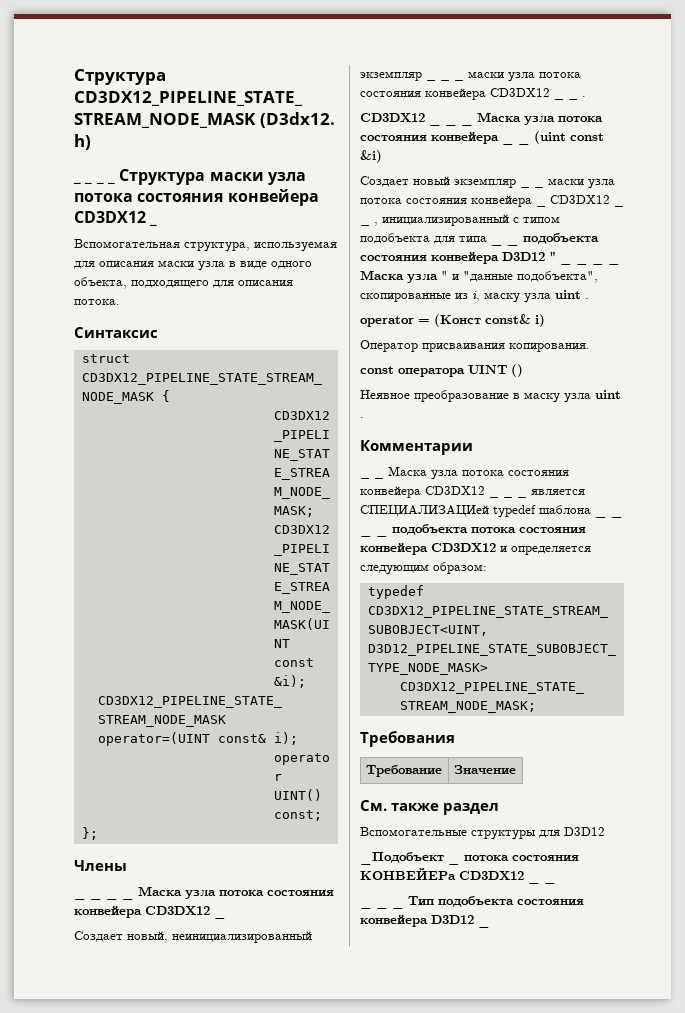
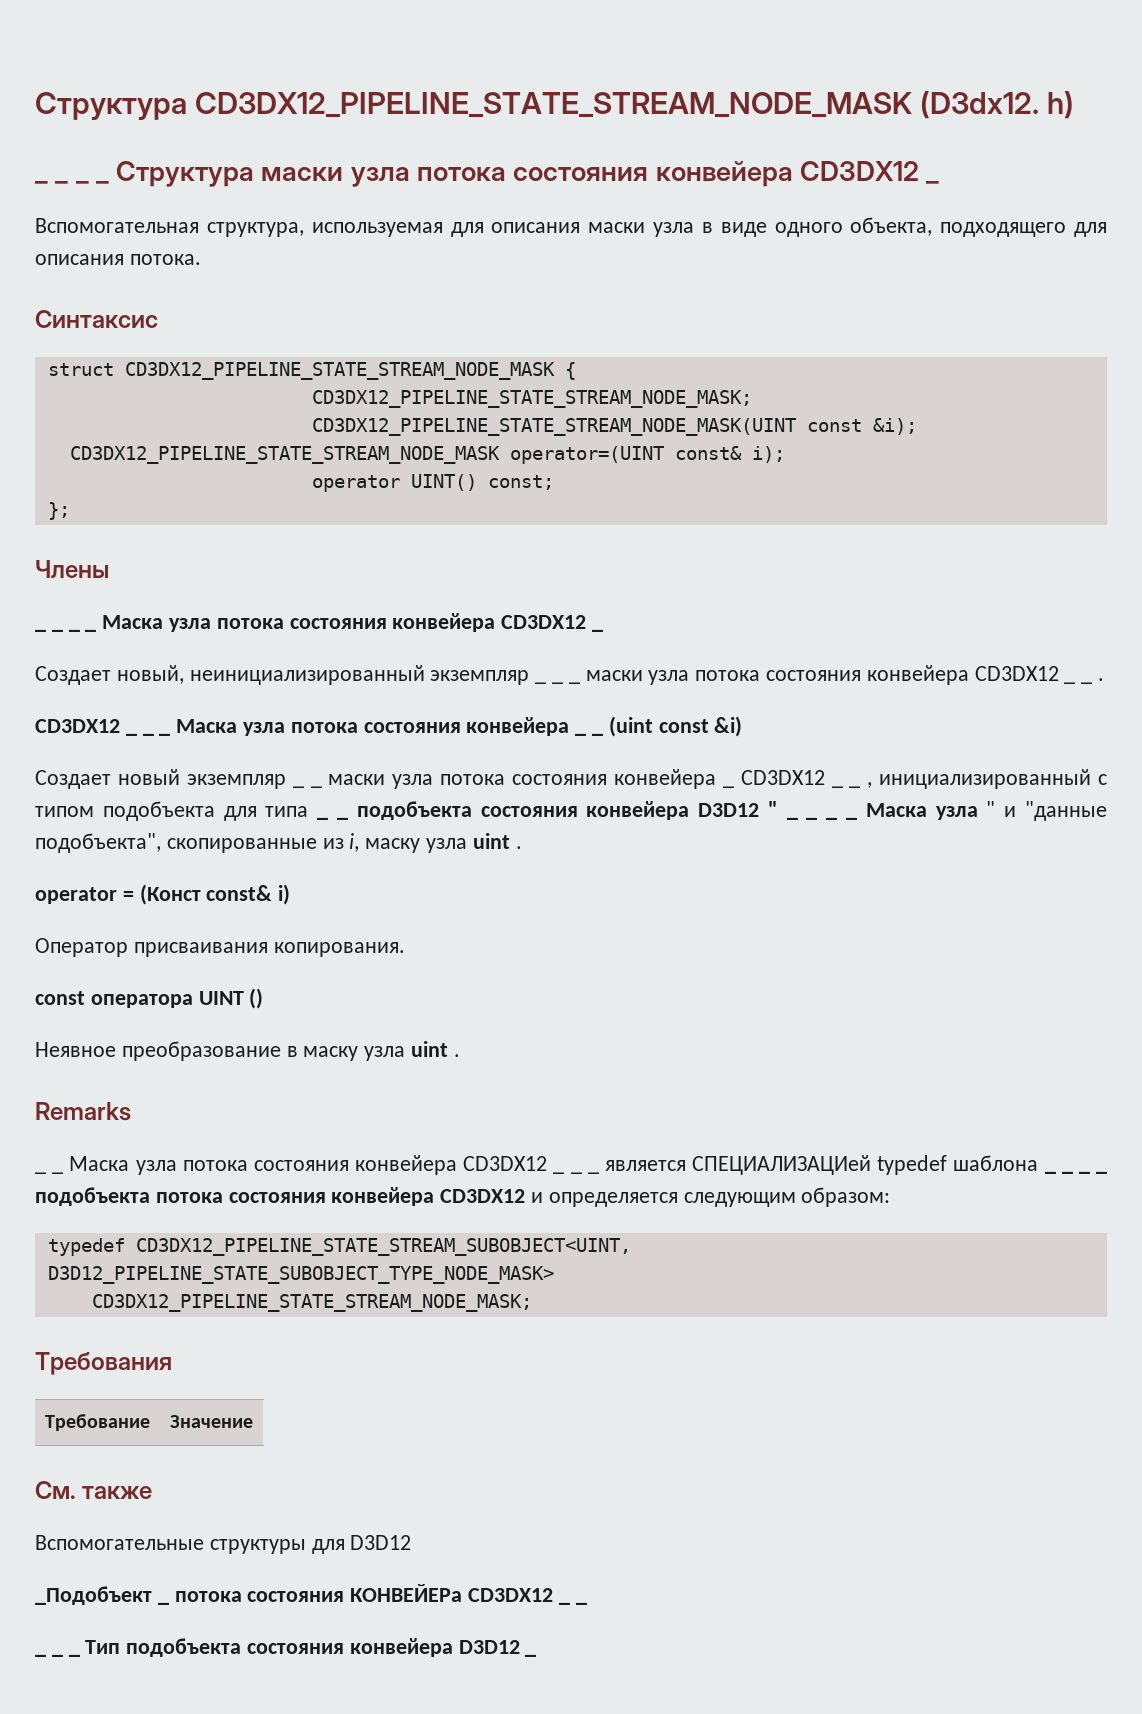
[360,440,473,455] Комментарии -> [35,1102,131,1121] Remarks
[443,803,499,815] раздел -> (153, 1492) none

